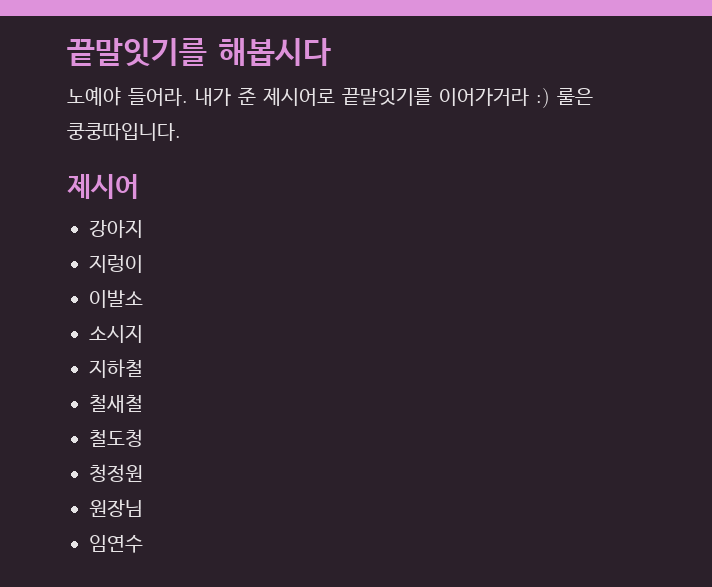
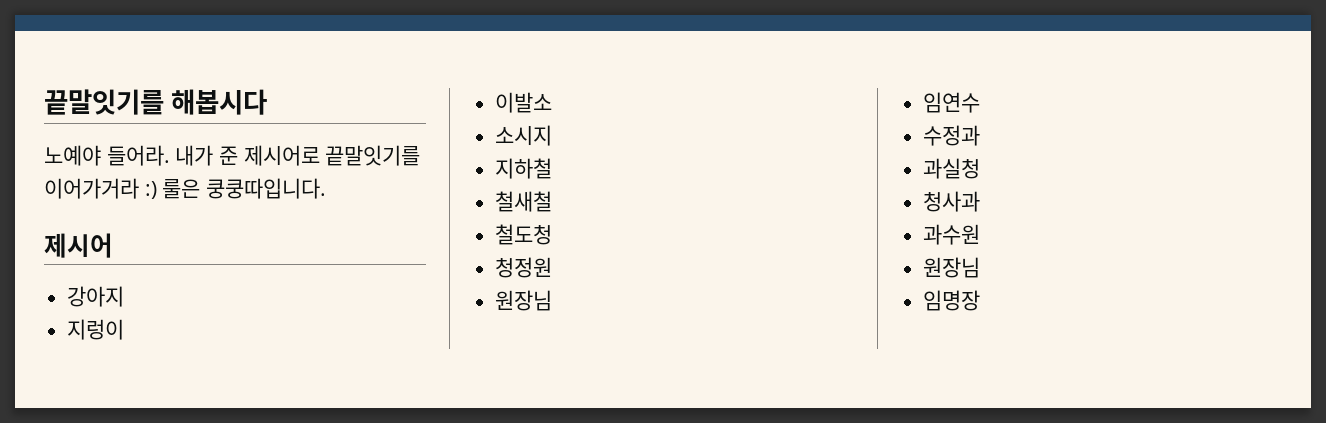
(143, 544) none -> [923,125,981,146] [923,158,981,179] [923,191,981,212] [923,224,981,245] [923,257,981,278] [923,290,981,311] // 수정과 // 과실청 // 청사과 // 과수원 // 원장님 // 임명장

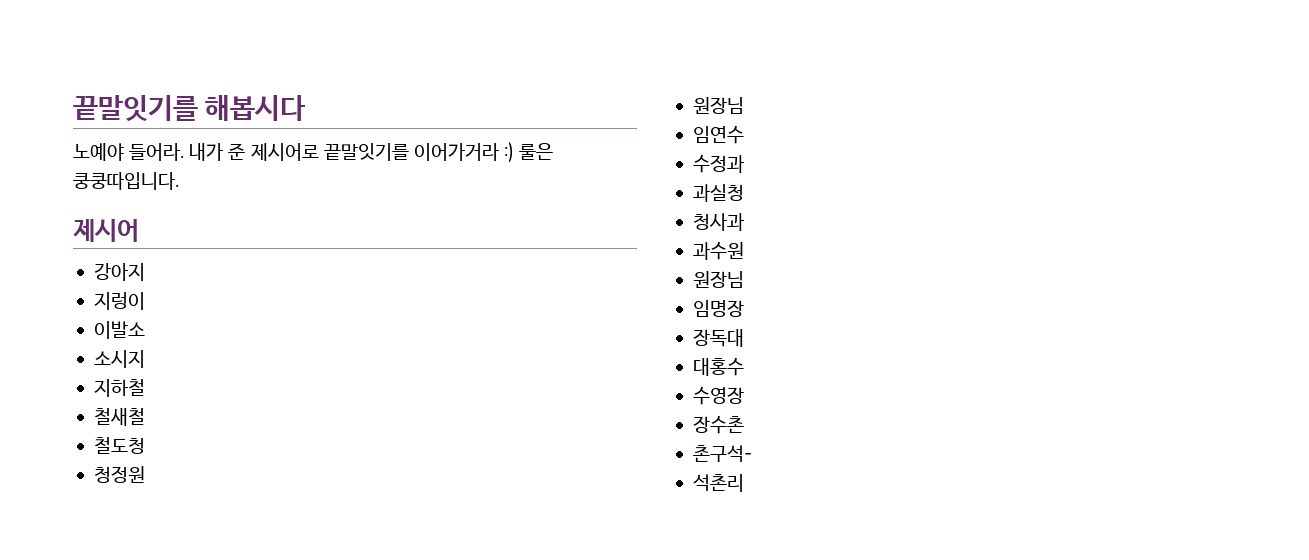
(981, 300) none -> [692,329,744,347] [692,358,744,376] [692,387,744,405] [692,416,744,434] [692,445,752,462] [692,474,744,492] // 장독대 // 대홍수 // 수영장 // 장수촌 // 촌구석- // 석촌리

